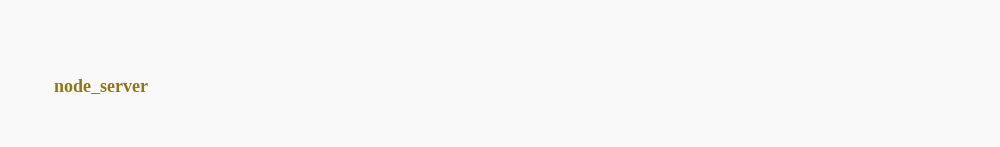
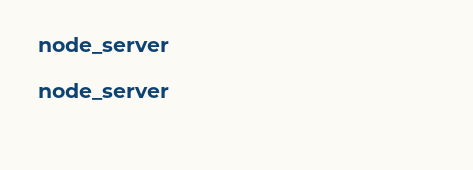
[54,79,148,94] node_server -> [38,37,169,54] [38,83,169,100] node_server // node_server

